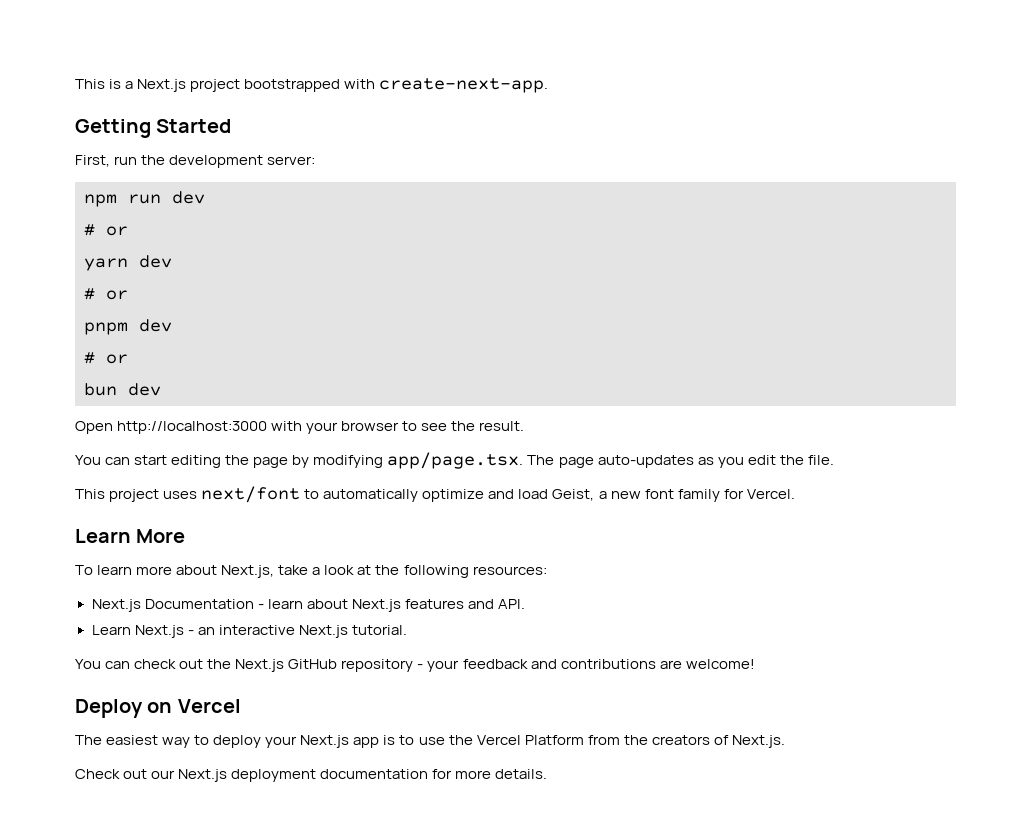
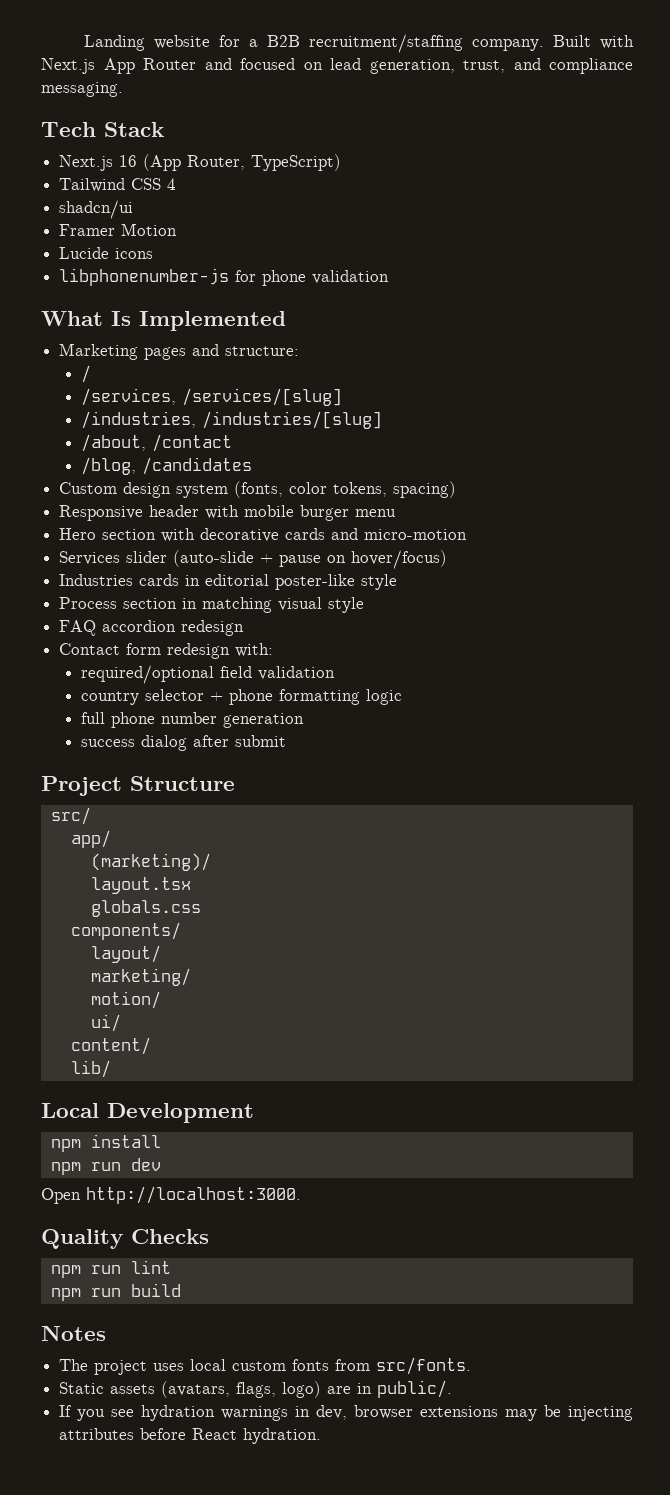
[75,78,549,93] [75,119,232,138] [75,155,316,168] [84,191,205,207] [84,224,128,236] [84,255,172,271] [84,288,128,300] [84,319,172,335] [84,352,128,364] [84,383,161,396] [75,421,525,434] [75,452,834,469] [75,486,795,503] [75,529,186,543] [75,565,547,578] [91,599,525,612] [91,625,407,638] [75,659,755,672] [75,699,241,718] [75,735,785,748] [75,769,548,782] This is a Next.js project bootstrapped with create-next-app. // Getting Started // First, run the development server: // npm run dev // # or // yarn dev // # or // pnpm dev // # or // bun dev // Open http://localhost:3000 with your browser to see the result. // You can start editing the page by modifying app/page.tsx. The page auto-updates as you edit the file. // This project uses next/font to automatically optimize and load Geist, a new font family for Vercel. // Learn More // To learn more about Next.js, take a look at the following resources: // Next.js Documentation - learn about Next.js features and API. // Learn Next.js - an interactive Next.js tutorial. // You can check out the Next.js GitHub repository - your feedback and contributions are welcome! // Deploy on Vercel // The easiest way to deploy your Next.js app is to use the Vercel Platform from the creators of Next.js. // Check out our Next.js deployment documentation for more details. -> [83,34,634,53] [41,58,633,74] [41,82,123,97] [41,122,164,137] [59,154,342,171] [59,178,177,192] [59,200,134,219] [59,223,178,236] [59,247,154,259] [59,268,390,286] [41,311,286,331] [59,343,300,360] [81,365,92,383] [81,388,343,406] [81,411,383,429] [81,434,233,452] [81,457,253,475] [59,481,457,498] [59,505,397,521] [59,528,468,542] [59,550,448,569] [59,574,398,590] [59,597,365,613] [59,620,245,636] [59,643,274,659] [81,665,336,684] [81,689,403,705] [81,712,305,728] [81,735,287,751] [41,776,235,796] [50,807,91,825] [70,830,111,848] [90,853,211,871] [90,877,191,894] [90,900,201,917] [70,922,181,940] [90,945,161,963] [90,968,191,986] [90,991,161,1009] [90,1014,121,1032] [70,1037,151,1055] [70,1060,111,1078] [41,1103,254,1123] [50,1134,161,1152] [50,1158,161,1175] [41,1186,301,1204] [41,1229,209,1249] [50,1260,171,1278] [50,1283,181,1301] [41,1326,106,1341] [59,1357,472,1375] [59,1380,453,1398] [59,1405,634,1421] [59,1428,322,1444] Landing website for a B2B recruitment/staffing company. Built with Next.js App Router and focused on lead generation, trust, and compliance messaging. // Tech Stack // Next.js 16 (App Router, TypeScript) // Tailwind CSS 4 // shadcn/ui // Framer Motion // Lucide icons // libphonenumber-js for phone validation // What Is Implemented // Marketing pages and structure: // / // /services, /services/[slug] // /industries, /industries/[slug] // /about, /contact // /blog, /candidates // Custom design system (fonts, color tokens, spacing) // Responsive header with mobile burger menu // Hero section with decorative cards and micro-motion // Services slider (auto-slide + pause on hover/focus) // Industries cards in editorial poster-like style // Process section in matching visual style // FAQ accordion redesign // Contact form redesign with: // required/optional field validation // country selector + phone formatting logic // full phone number generation // success dialog after submit // Project Structure // src/ // app/ // (marketing)/ // layout.tsx // globals.css // components/ // layout/ // marketing/ // motion/ // ui/ // content/ // lib/ // Local Development // npm install // npm run dev // Open http://localhost:3000. // Quality Checks // npm run lint // npm run build // Notes // The project uses local custom fonts from src/fonts. // Static assets (avatars, flags, logo) are in public/. // If you see hydration warnings in dev, browser extensions may be injecting attributes before React hydration.

